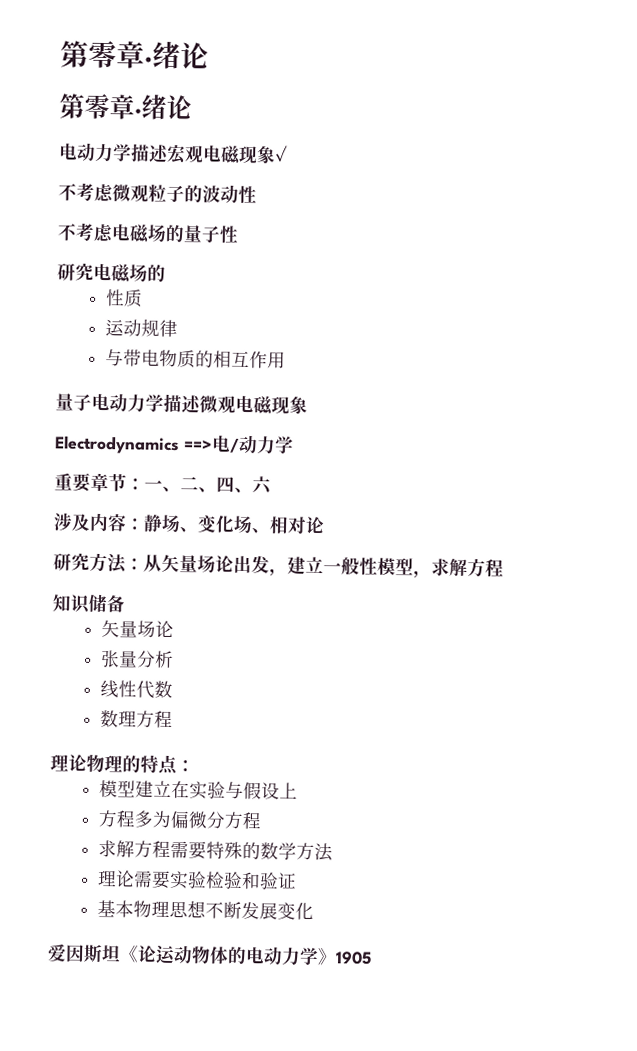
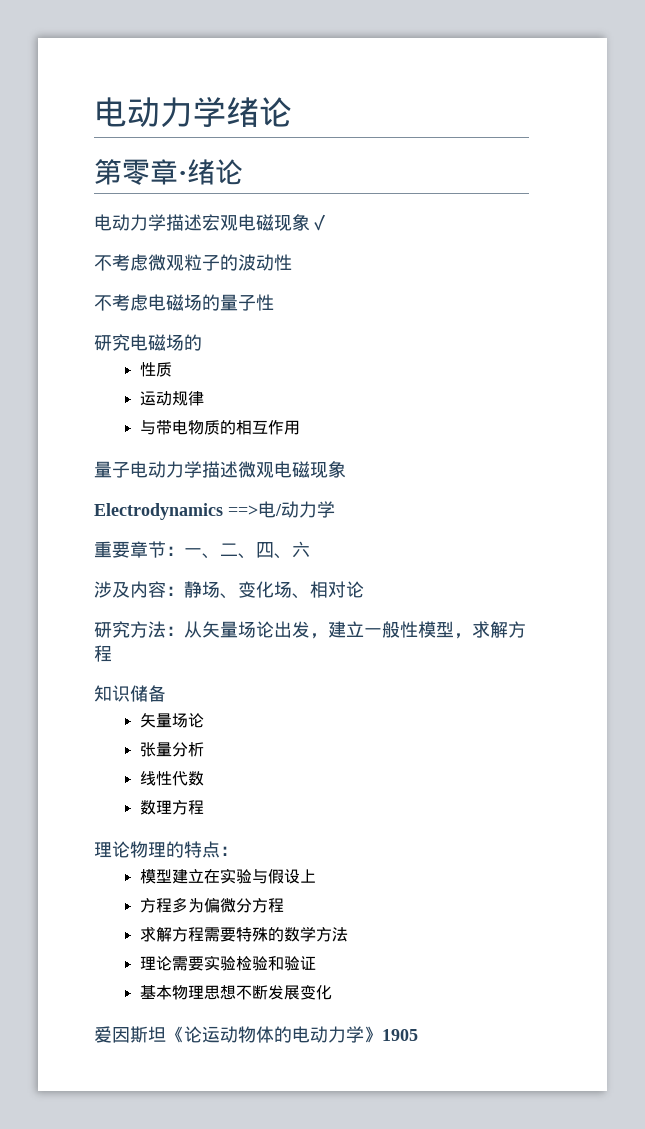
[60,40,153,69] 第零章· -> [94,97,226,128] 电动力学

